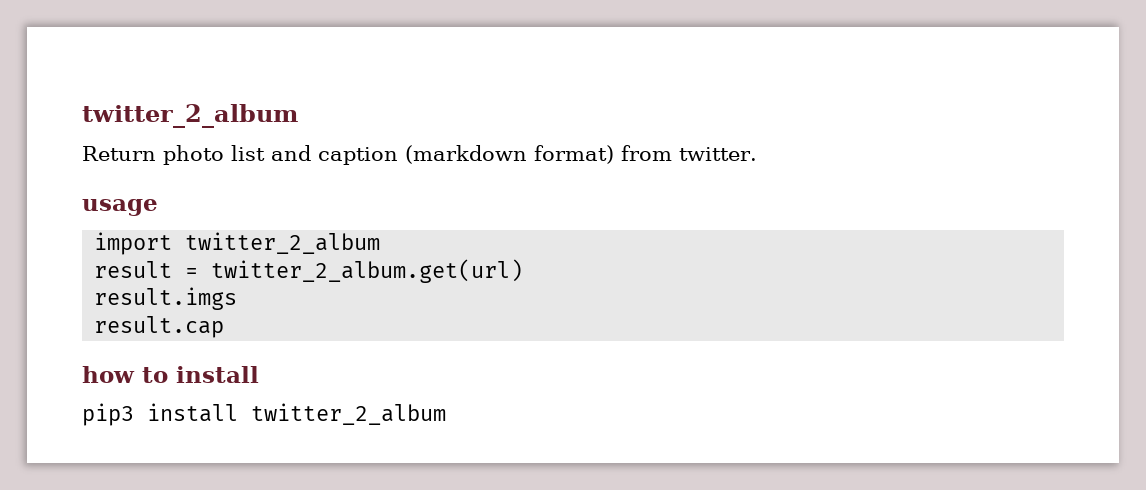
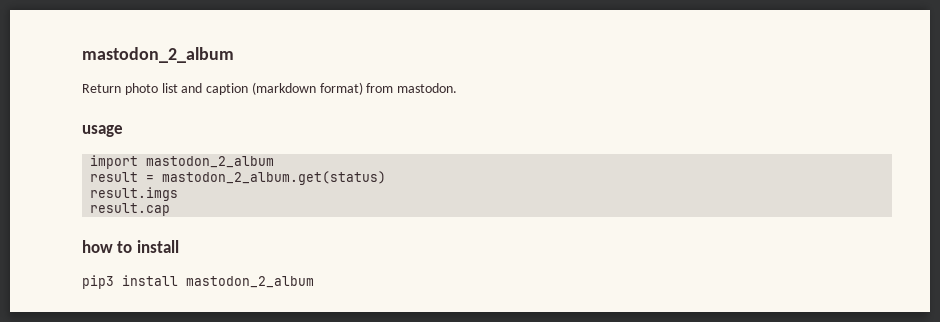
[82,104,298,128] twitter_2_album -> [82,47,234,63] mastodon_2_album
[679,147,757,161] twitter. -> [397,83,458,93] mastodon.
[185,232,381,254] twitter_2_album -> [146,156,275,168] mastodon_2_album
[211,259,524,283] twitter_2_album.get(url) -> [162,171,387,185] mastodon_2_album.get(status)
[251,403,446,425] twitter_2_album -> [186,276,314,288] mastodon_2_album

